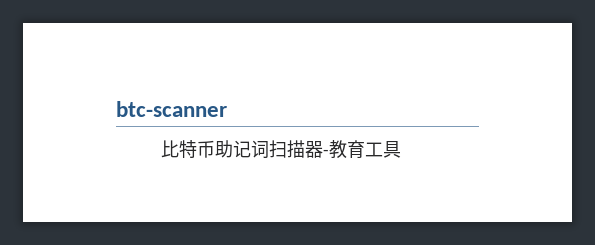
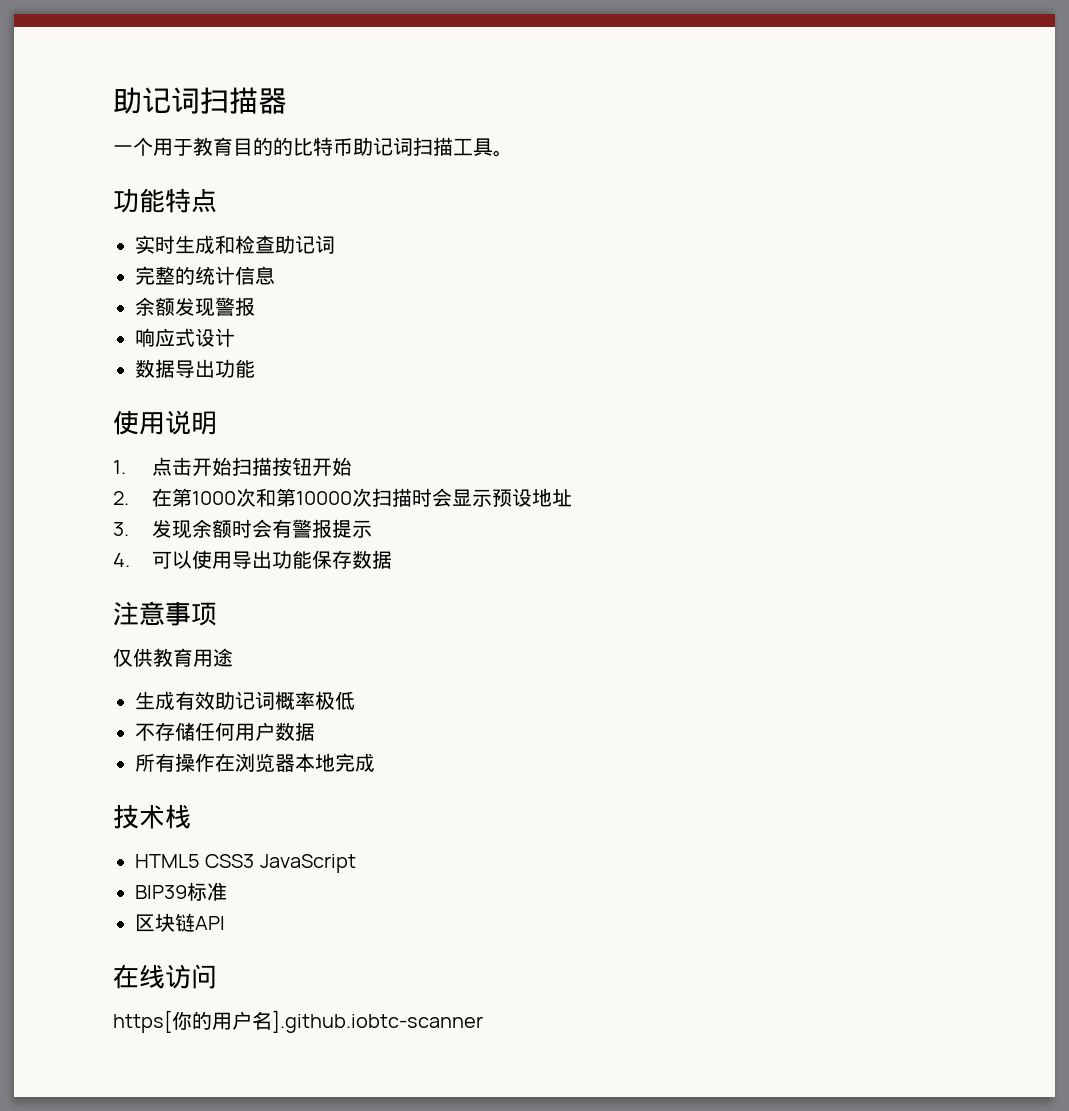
[116,101,227,117] [161,140,402,159] btc-scanner // 比特币助记词扫描器-教育工具 -> [113,87,287,114] [113,137,513,157] [113,188,217,213] [135,235,335,254] [135,266,275,285] [135,297,255,317] [135,328,235,347] [135,359,255,378] [113,410,217,435] [113,457,353,476] [113,488,573,507] [113,519,373,539] [113,550,393,569] [113,601,217,626] [113,648,233,667] [135,691,355,710] [135,722,315,741] [135,753,375,772] [113,804,191,829] [135,854,356,873] [135,882,227,901] [135,913,225,932] [113,964,217,989] [113,1010,483,1033] 助记词扫描器 // 一个用于教育目的的比特币助记词扫描工具。 // 功能特点 // 实时生成和检查助记词 // 完整的统计信息 // 余额发现警报 // 响应式设计 // 数据导出功能 // 使用说明 // 1.点击开始扫描按钮开始 // 2.在第1000次和第10000次扫描时会显示预设地址 // 3.发现余额时会有警报提示 // 4.可以使用导出功能保存数据 // 注意事项 // 仅供教育用途 // 生成有效助记词概率极低 // 不存储任何用户数据 // 所有操作在浏览器本地完成 // 技术栈 // HTML5 CSS3 JavaScript // BIP39标准 // 区块链API // 在线访问 // https[你的用户名].github.iobtc-scanner

